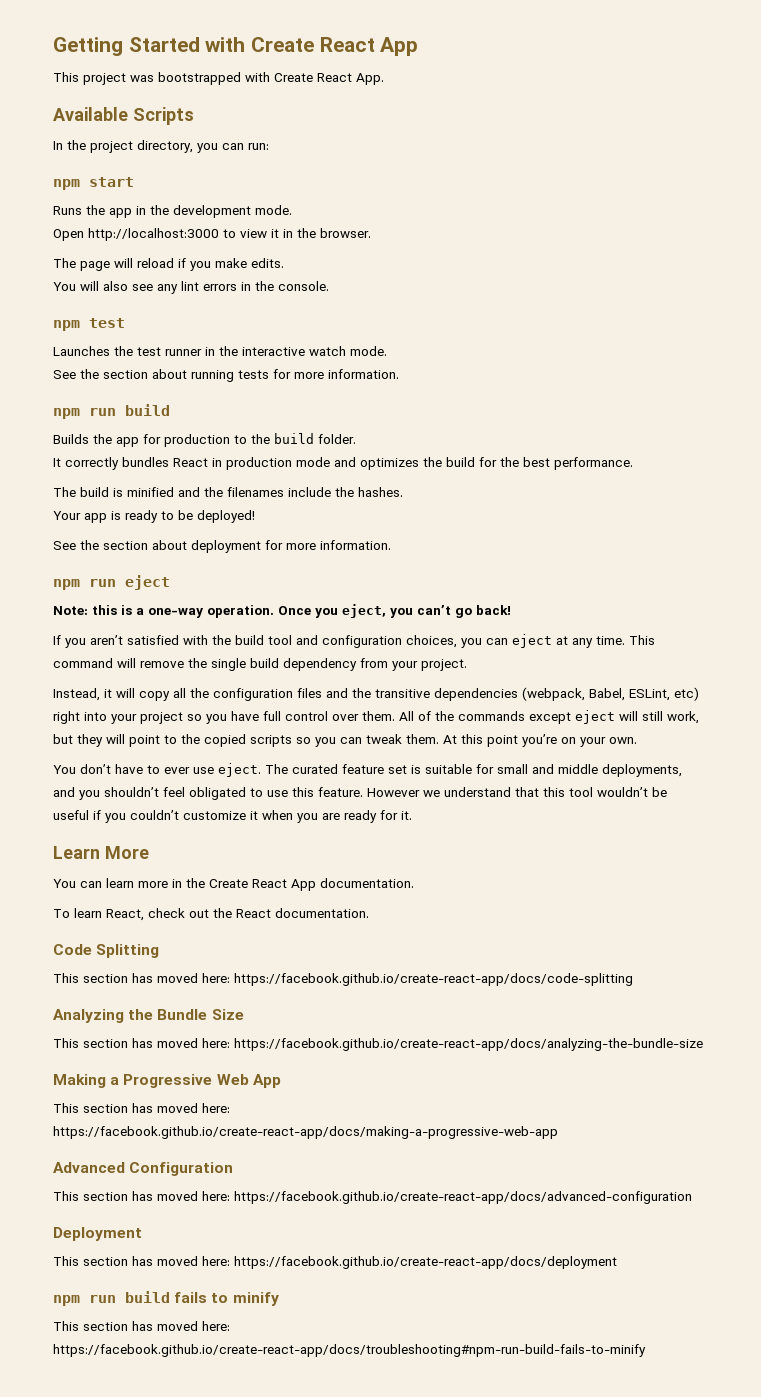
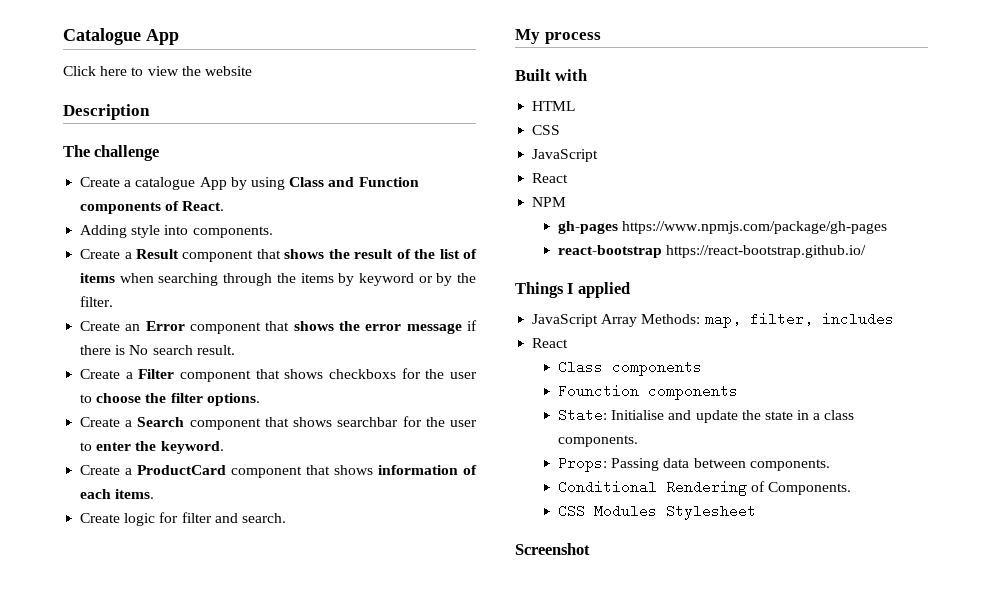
[53,37,419,56] [53,72,384,85] [53,107,194,125] [53,140,269,153] [53,177,134,190] [53,205,292,218] [53,228,371,241] [53,258,284,271] [53,281,329,294] [53,318,125,331] [53,346,387,356] [53,369,399,382] [53,404,170,419] [53,433,356,447] [53,457,633,470] [53,487,403,497] [53,510,255,523] [53,540,391,553] [53,575,170,590] [53,604,511,618] [53,634,655,648] [53,658,467,671] [53,687,699,701] [53,710,699,724] [53,734,637,747] [53,763,682,777] [53,787,667,800] [53,810,412,823] [53,846,149,859] [53,878,414,891] [53,908,369,921] [53,944,160,958] [53,973,633,986] [53,1009,244,1023] [53,1038,703,1051] [53,1074,281,1088] [53,1103,230,1113] [53,1126,558,1139] [53,1162,234,1176] [53,1191,692,1204] [53,1227,142,1241] [53,1256,617,1269] [53,1291,279,1306] [53,1321,230,1331] [53,1344,646,1357] Getting Started with Create React App // This project was bootstrapped with Create React App. // Available Scripts // In the project directory, you can run: // npm start // Runs the app in the development mode. // Open http://localhost:3000 to view it in the browser. // The page will reload if you make edits. // You will also see any lint errors in the console. // npm test // Launches the test runner in the interactive watch mode. // See the section about running tests for more information. // npm run build // Builds the app for production to the build folder. // It correctly bundles React in production mode and optimizes the build for the best performance. // The build is minified and the filenames include the hashes. // Your app is ready to be deployed! // See the section about deployment for more information. // npm run eject // Note: this is a one-way operation. Once you eject, you can’t go back! // If you aren’t satisfied with the build tool and configuration choices, you can eject at any time. This command will remove the single build dependency from your project. // Instead, it will copy all the configuration files and the transitive dependencies (webpack, Babel, ESLint, etc) right into your project so you have full control over them. All of the commands except eject will still work, but they will point to the copied scripts so you can tweak them. At this point you’re on your own. // You don’t have to ever use eject. The curated feature set is suitable for small and middle deployments, and you shouldn’t feel obligated to use this feature. However we understand that this tool wouldn’t be useful if you couldn’t customize it when you are ready for it. // Learn More // You can learn more in the Create React App documentation. // To learn React, check out the React documentation. // Code Splitting // This section has moved here: https://facebook.github.io/create-react-app/docs/code-splitting // Analyzing the Bundle Size // This section has moved here: https://facebook.github.io/create-react-app/docs/analyzing-the-bundle-size // Making a Progressive Web App // This section has moved here: https://facebook.github.io/create-react-app/docs/making-a-progressive-web-app // Advanced Configuration // This section has moved here: https://facebook.github.io/create-react-app/docs/advanced-configuration // Deployment // This section has moved here: https://facebook.github.io/create-react-app/docs/deployment // npm run build fails to minify // This section has moved here: https://facebook.github.io/create-react-app/docs/troubleshooting#npm-run-build-fails-to-minify -> [63,28,179,45] [63,66,252,76] [63,104,150,120] [63,145,160,161] [80,177,419,190] [80,201,225,214] [80,225,273,238] [80,249,477,262] [80,273,476,286] [80,296,114,307] [80,320,477,334] [80,345,235,355] [80,368,477,382] [80,393,260,406] [80,416,477,430] [80,441,224,454] [80,465,477,478] [80,489,155,499] [80,512,286,526] [515,29,601,44] [515,69,588,81] [532,101,576,111] [532,125,561,135] [532,149,599,162] [532,173,569,183] [532,197,567,207] [557,221,888,234] [557,245,867,258] [515,282,630,298] [532,312,894,328] [532,338,569,348] [557,360,702,376] [557,384,738,400] [557,408,855,423] [557,435,638,447] [557,456,830,472] [557,480,852,496] [557,504,756,520] [515,543,590,555] Catalogue App // Click here to view the website // Description // The challenge // Create a catalogue App by using Class and Function components of React. // Adding style into components. // Create a Result component that shows the result of the list of items when searching through the items by keyword or by the filter. // Create an Error component that shows the error message if there is No search result. // Create a Filter component that shows checkboxs for the user to choose the filter options. // Create a Search component that shows searchbar for the user to enter the keyword. // Create a ProductCard component that shows information of each items. // Create logic for filter and search. // My process // Built with // HTML // CSS // JavaScript // React // NPM // gh-pages https://www.npmjs.com/package/gh-pages // react-bootstrap https://react-bootstrap.github.io/ // Things I applied // JavaScript Array Methods: map, filter, includes // React // Class components // Founction components // State: Initialise and update the state in a class components. // Props: Passing data between components. // Conditional Rendering of Components. // CSS Modules Stylesheet // Screenshot

